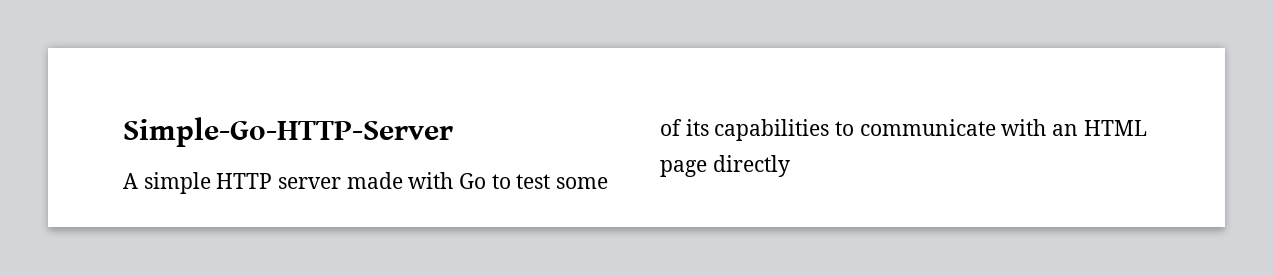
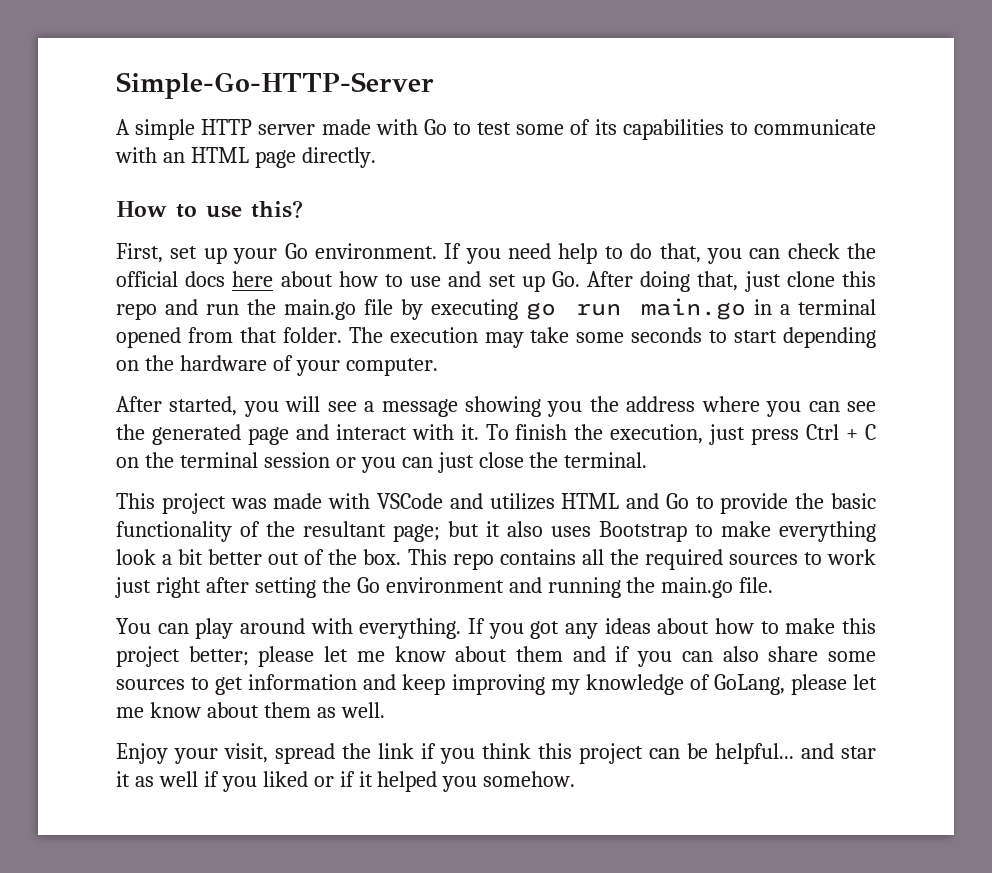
[712,155,790,177] directly -> [301,147,376,168] [116,200,303,218] [116,243,876,264] [116,271,876,292] [116,298,877,320] [116,327,876,348] [116,355,438,376] [116,396,877,417] [116,424,876,445] [116,452,648,473] [116,493,877,514] [116,521,876,542] [116,549,876,570] [115,577,774,598] [116,618,876,639] [116,646,876,667] [116,674,878,695] [116,702,385,718] [116,743,876,764] [116,771,576,792] directly. // How to use this? // First, set up your Go environment. If you need help to do that, you can check the official docs here about how to use and set up Go. After doing that, just clone this repo and run the main.go file by executing go run main.go in a terminal opened from that folder. The execution may take some seconds to start depending on the hardware of your computer. // After started, you will see a message showing you the address where you can see the generated page and interact with it. To finish the execution, just press Ctrl + C on the terminal session or you can just close the terminal. // This project was made with VSCode and utilizes HTML and Go to provide the basic functionality of the resultant page; but it also uses Bootstrap to make everything look a bit better out of the box. This repo contains all the required sources to work just right after setting the Go environment and running the main.go file. // You can play around with everything. If you got any ideas about how to make this project better; please let me know about them and if you can also share some sources to get information and keep improving my knowledge of GoLang, please let me know about them as well. // Enjoy your visit, spread the link if you think this project can be helpful... and star it as well if you liked or if it helped you somehow.

